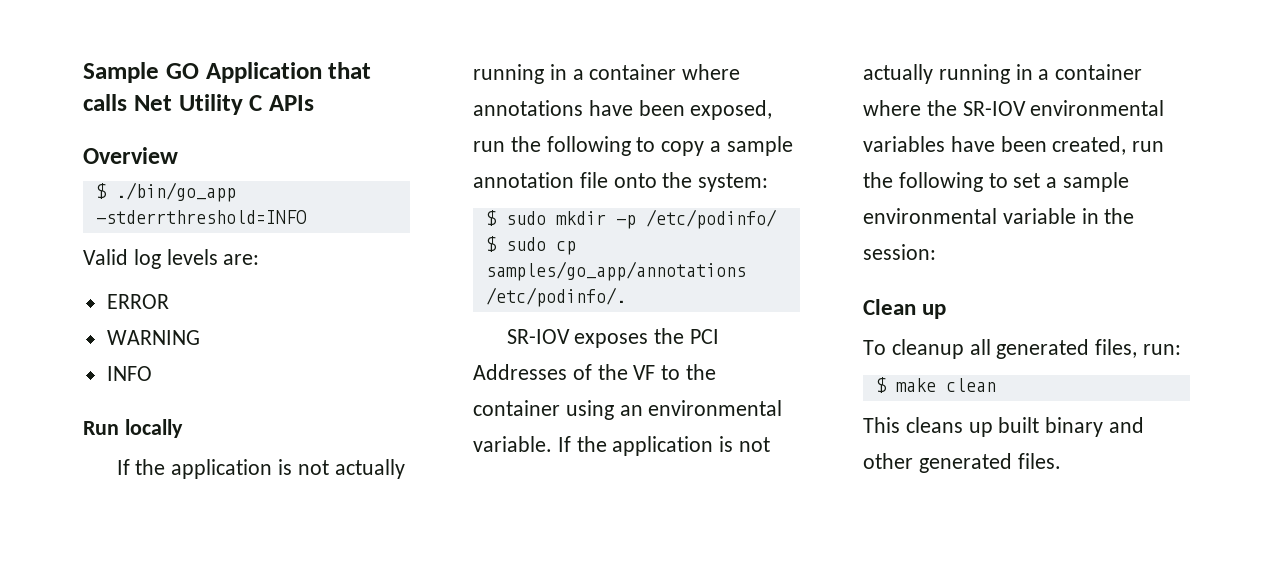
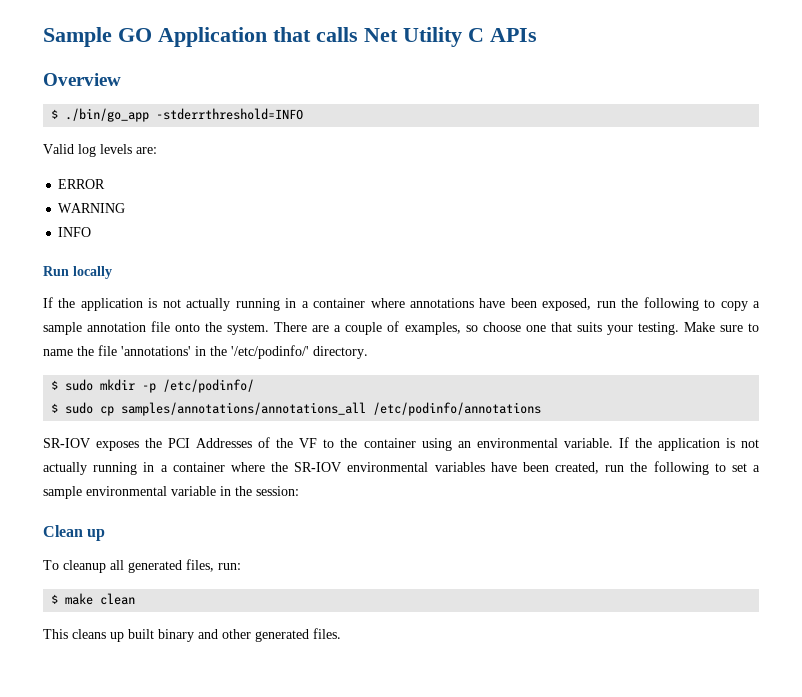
[698,173,769,192] system: -> [227,321,759,335] [43,345,368,359] system. There are a couple of examples, so choose one that suits your testing. Make sure to name the file 'annotations' in the '/etc/podinfo/' directory.
[485,261,746,281] [485,287,626,307] samples/go_app/annotations /etc/podinfo/. -> [121,402,542,416] samples/annotations/annotations_all /etc/podinfo/annotations

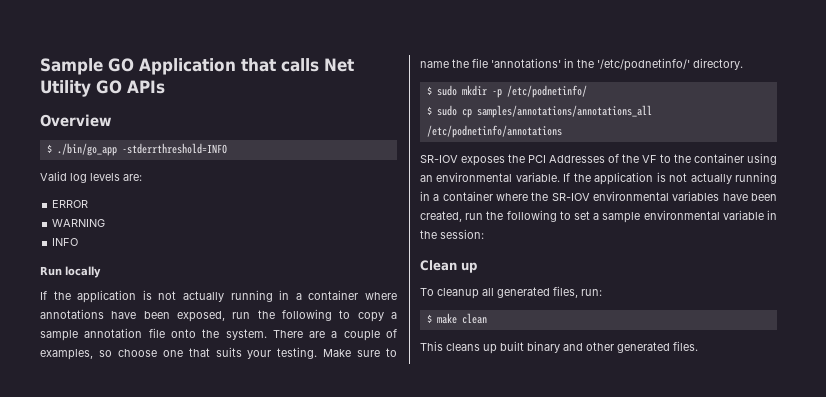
[468,28,484,42] C -> [96,80,122,94] GO
[231,345,309,359] '/etc/podinfo/' -> [597,58,690,71] '/etc/podnetinfo/'
[163,379,255,393] /etc/podinfo/ -> [506,85,587,98] /etc/podnetinfo/
[373,402,542,416] /etc/podinfo/annotations -> [426,125,562,138] /etc/podnetinfo/annotations

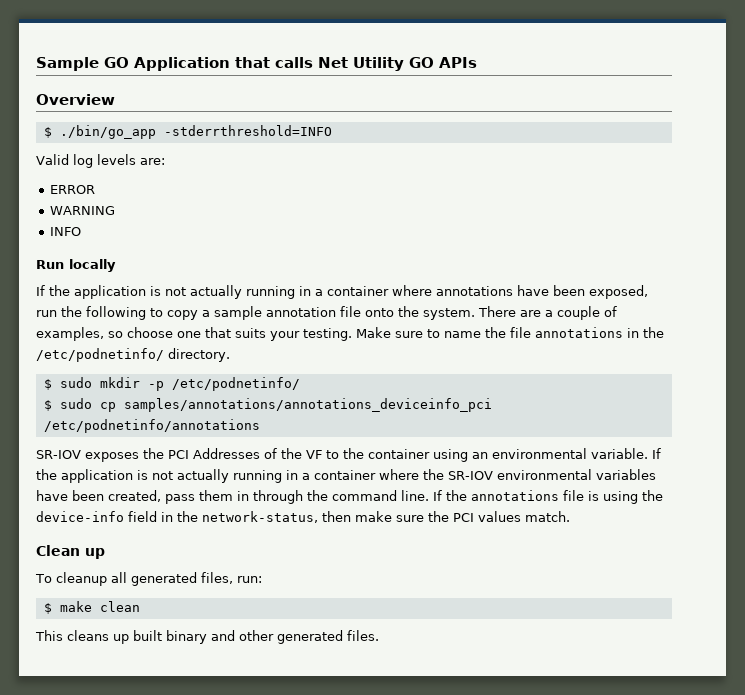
[491,58,690,71] 'annotations' in the '/etc/podnetinfo/' -> [535,327,664,338] [36,348,164,362] annotations in the /etc/podnetinfo/
[476,105,652,118] samples/annotations/annotations_all -> [123,398,492,412] samples/annotations/annotations_deviceinfo_pci
[465,210,777,223] [420,229,484,239] run the following to set a sample environmental variable in the session: -> [165,490,663,504] [36,511,570,523] pass them in through the command line. If the annotations file is using the device-info field in the network-status, then make sure the PCI values match.

